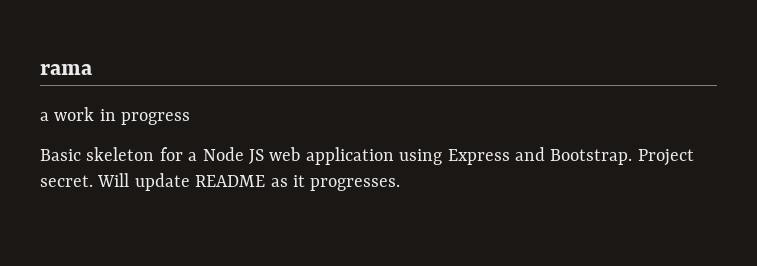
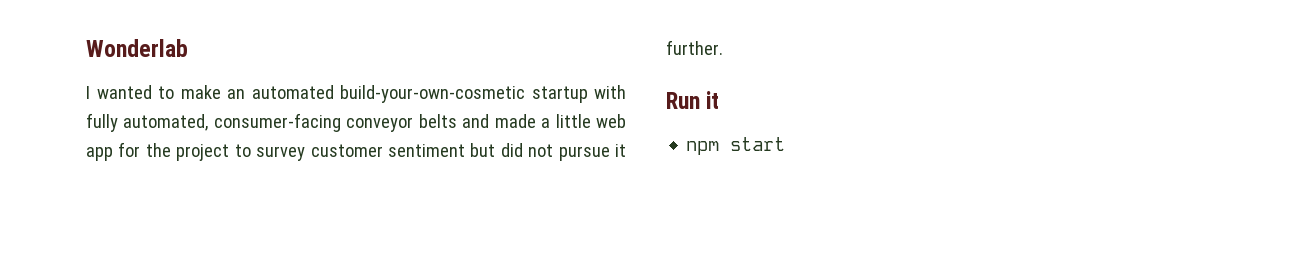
[40,64,93,75] [40,107,191,125] [40,147,694,166] [40,173,401,191] rama // a work in progress // Basic skeleton for a Node JS web application using Express and Bootstrap. Project secret. Will update README as it progresses. -> [86,39,188,57] [86,85,626,103] [86,113,626,132] [86,142,627,161] [666,40,723,55] [666,91,720,109] [686,137,786,155] Wonderlab // I wanted to make an automated build-your-own-cosmetic startup with fully automated, consumer-facing conveyor belts and made a little web app for the project to survey customer sentiment but did not pursue it further. // Run it // npm start

